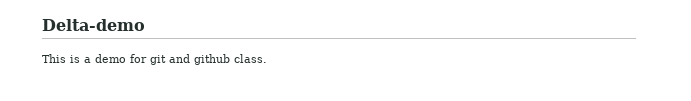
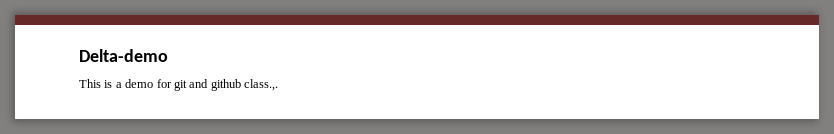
[234,54,267,63] class. -> [244,79,278,91] class.,.

